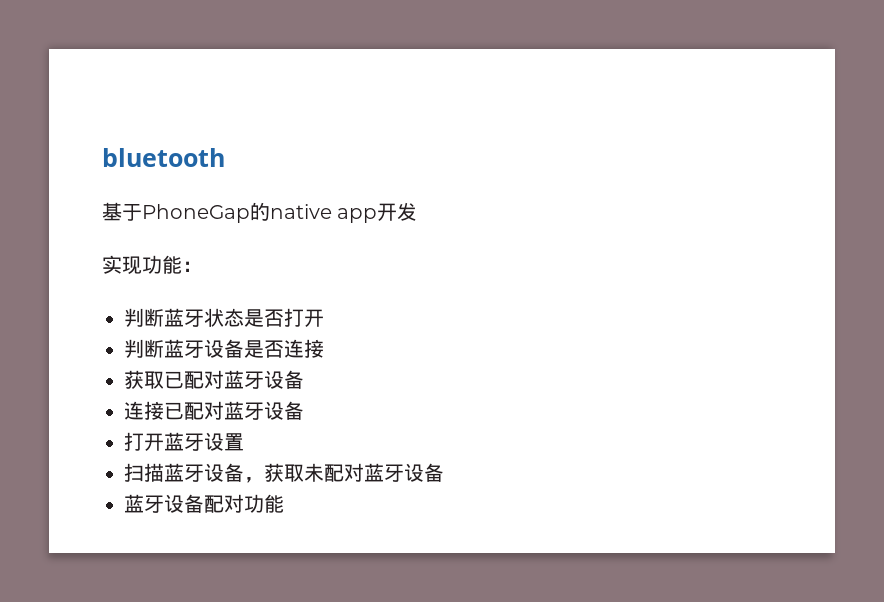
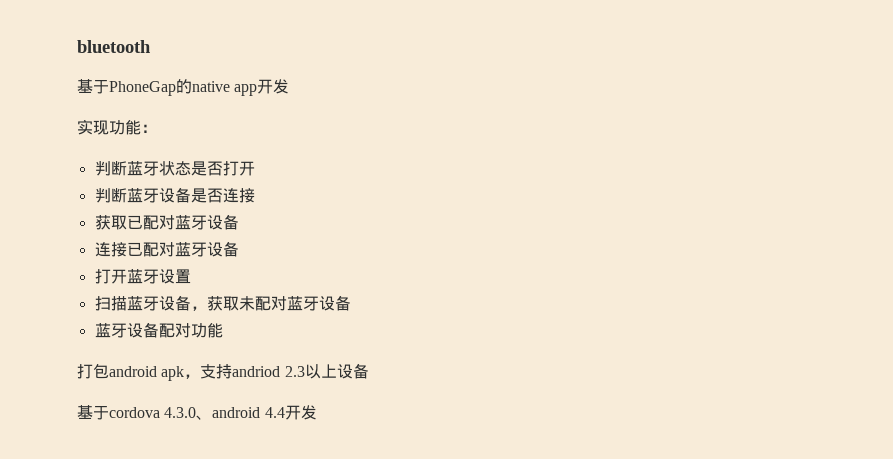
(284, 503) none -> [77,363,369,381] [77,405,317,420] // 打包android apk，支持andriod 2.3以上设备 // 基于cordova 4.3.0、android 4.4开发

